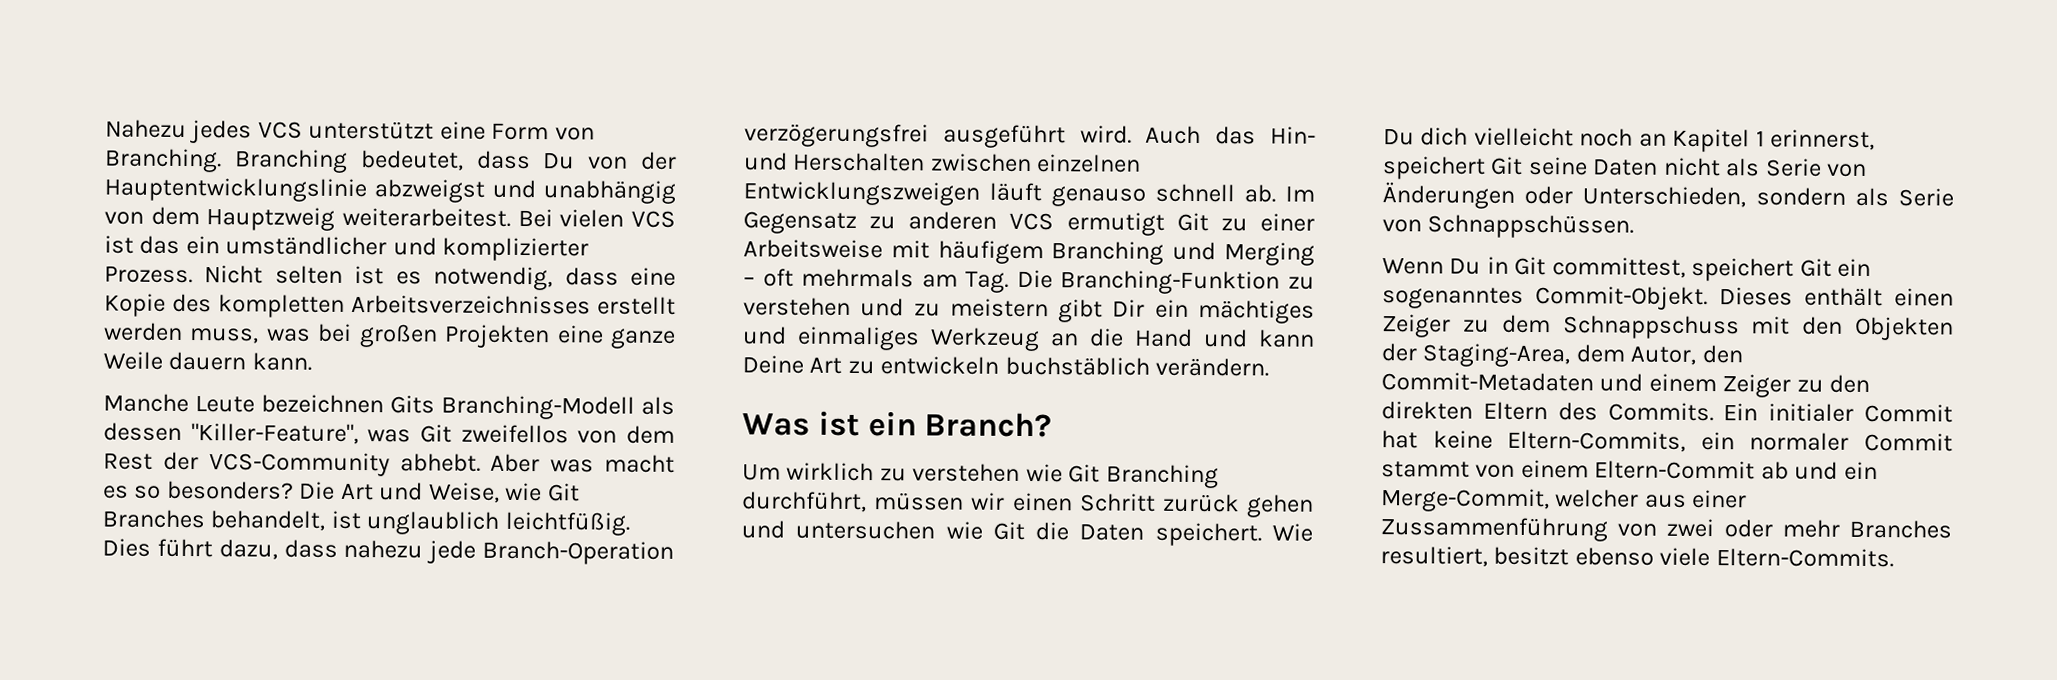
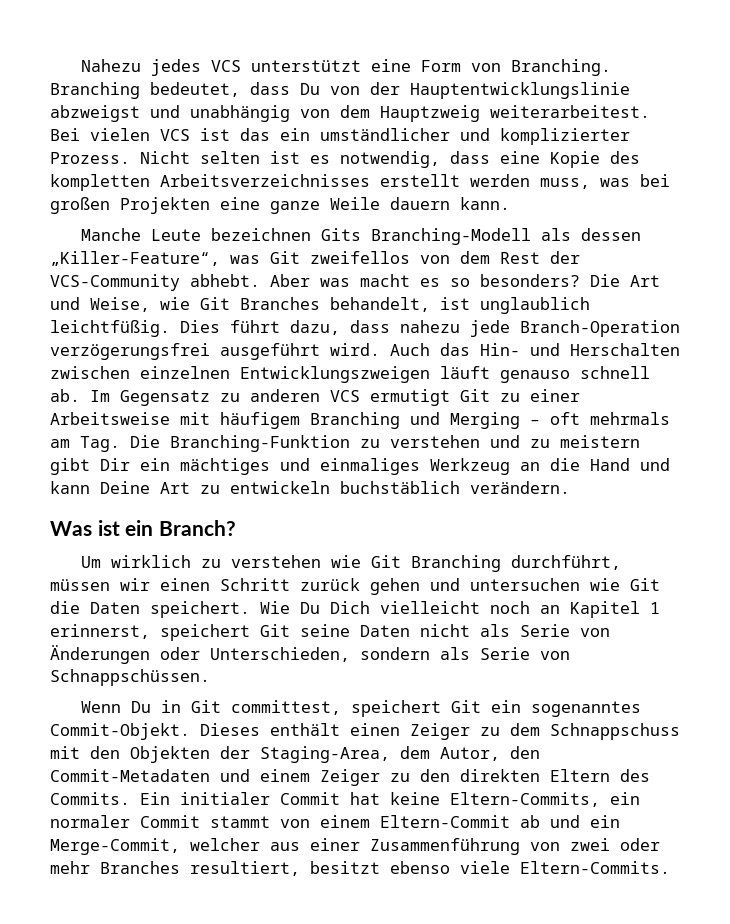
[190,423,359,445] "Killer-Feature", -> [50,251,220,266] „Killer-Feature“,
[1420,127,1469,146] dich -> [330,601,370,614] Dich
[1380,517,1608,542] Zussammenführung -> [370,838,520,855] Zusammenführung

